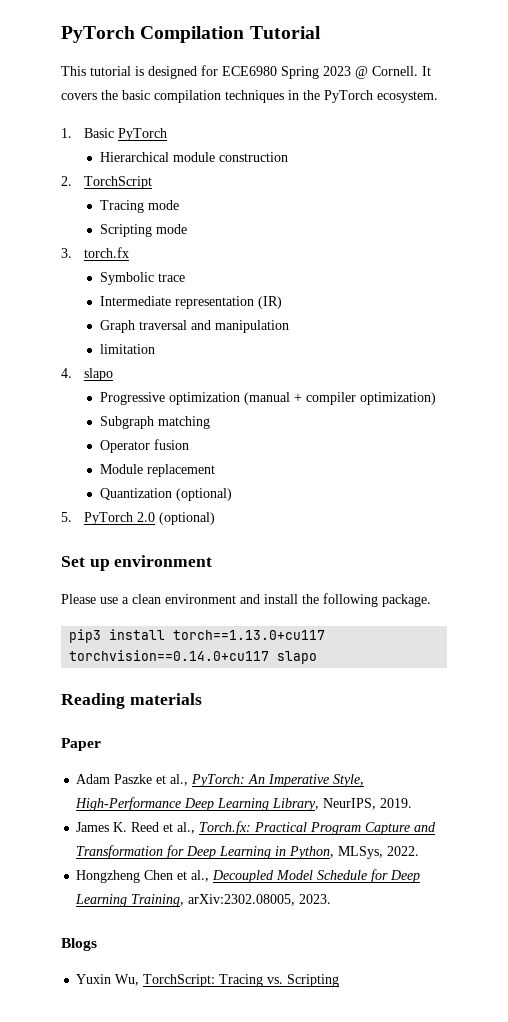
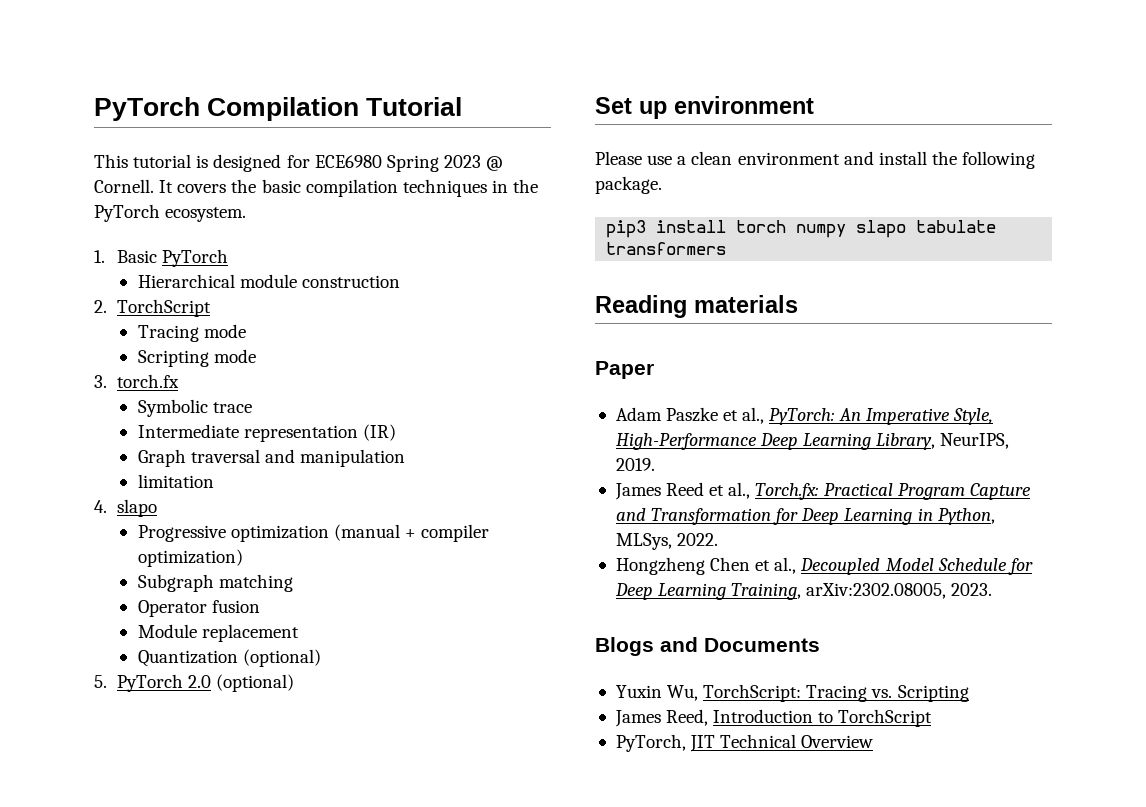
[173,630,326,640] [69,650,318,664] torch==1.13.0+cu117 torchvision==0.14.0+cu117 slapo -> [736,220,997,238] [606,242,727,255] torch numpy slapo tabulate transformers
[113,822,128,832] K. -> (661, 491) none
(97, 944) none -> [660,637,820,652] and Documents
(340, 980) none -> [614,709,933,727] [615,734,874,752] // James Reed, Introduction to TorchScript // PyTorch, JIT Technical Overview

